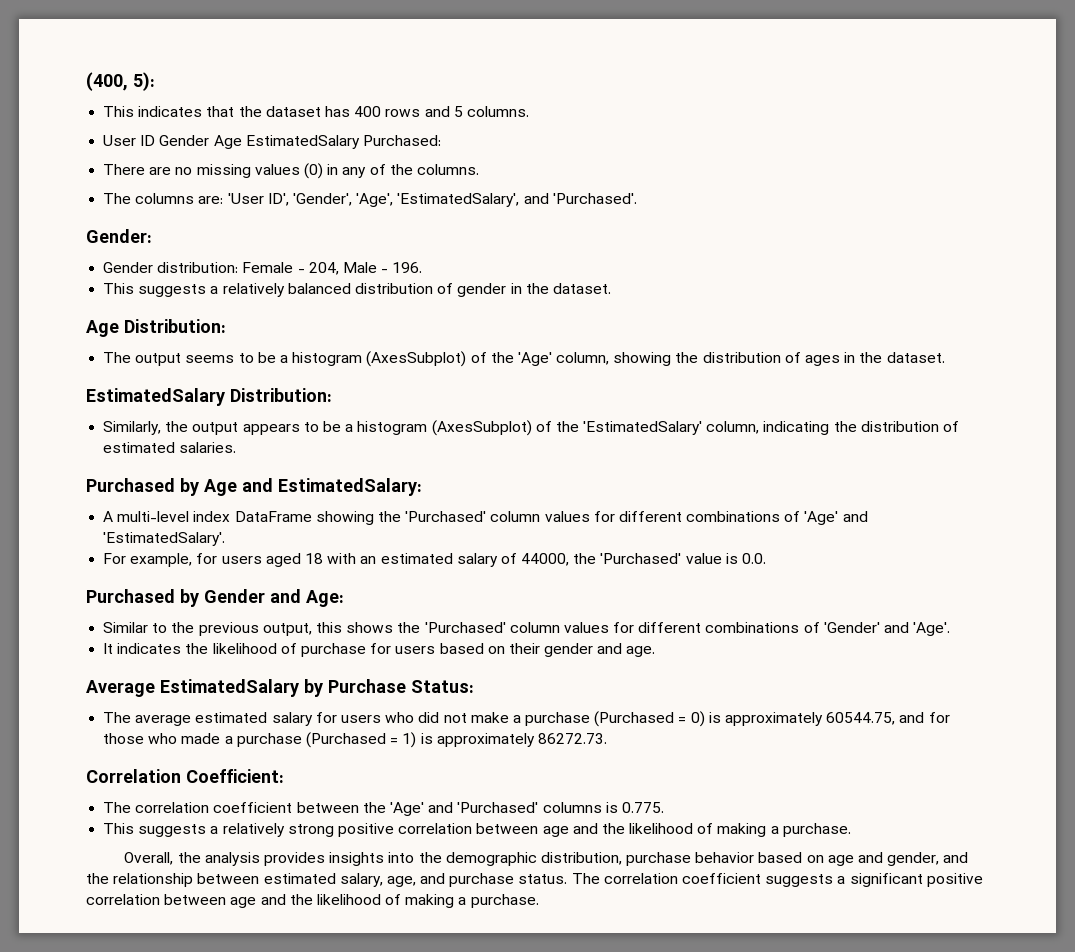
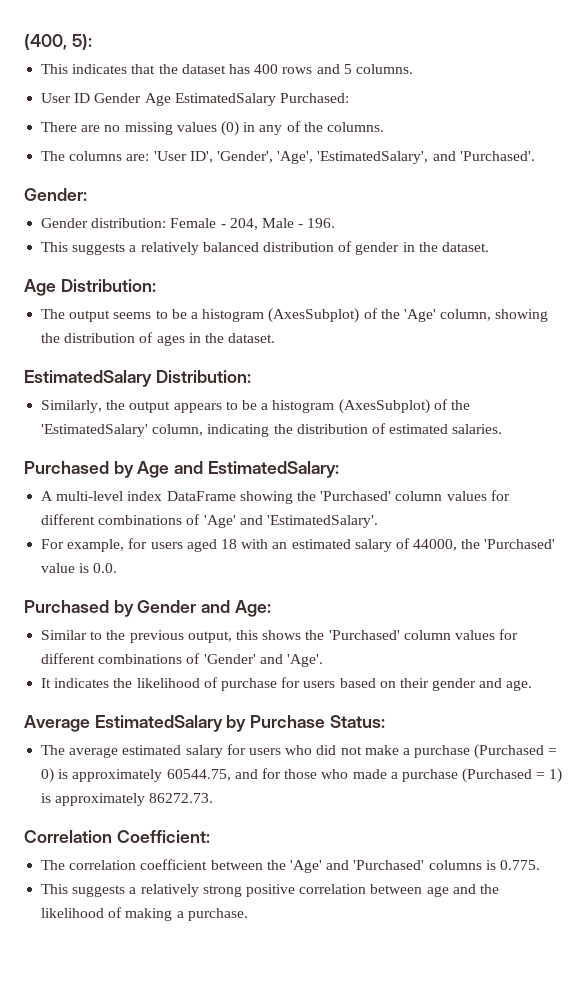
[124,852,969,866] [86,873,983,887] [86,894,539,908] // Overall, the analysis provides insights into the demographic distribution, purchase behavior based on age and gender, and the relationship between estimated salary, age, and purchase status. The correlation coefficient suggests a significant positive correlation between age and the likelihood of making a purchase. -> (248, 914) none

